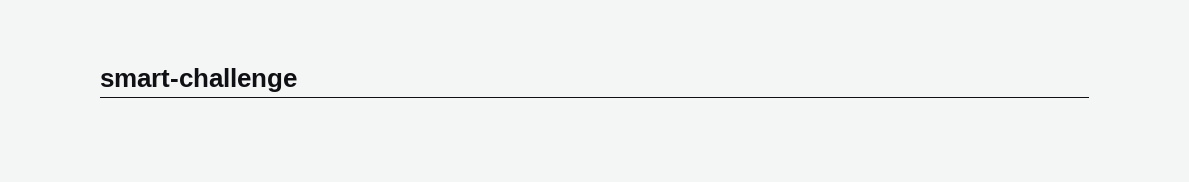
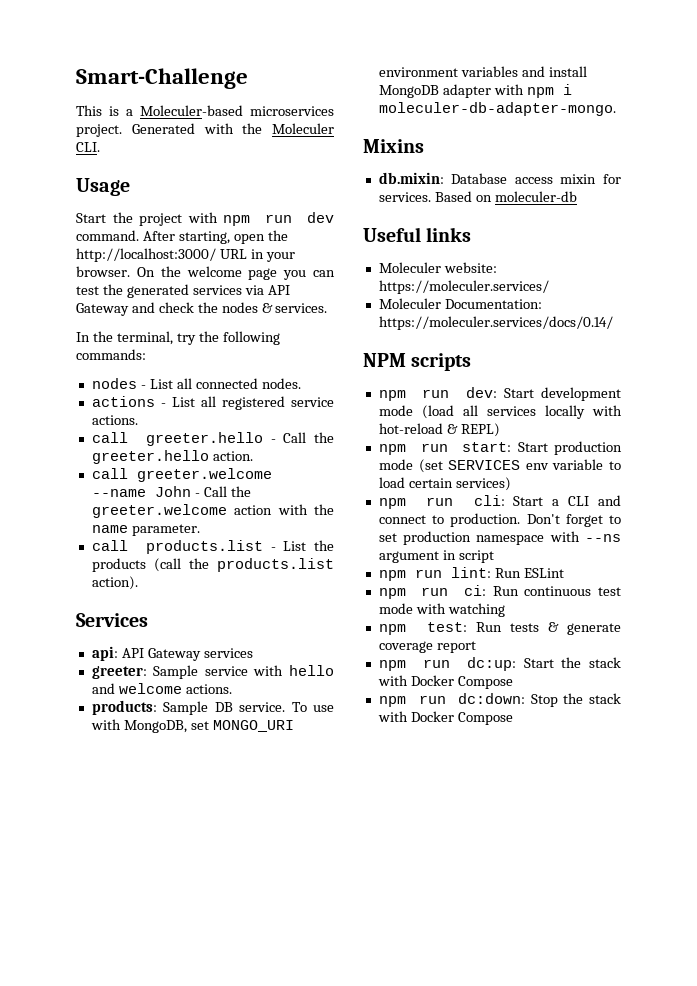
[100,68,297,92] smart-challenge -> [76,68,248,89] [76,105,334,116] [76,123,334,137] [76,142,100,152] [76,178,130,196] [76,212,334,226] [76,230,288,244] [76,248,295,262] [76,266,335,280] [76,284,290,298] [76,302,328,316] [76,331,280,345] [76,349,146,360] [91,378,301,389] [91,396,334,410] [91,415,138,425] [91,432,335,446] [91,450,253,464] [91,468,272,482] [91,486,251,497] [91,504,334,518] [91,524,200,536] [91,540,335,554] [91,558,334,572] [91,576,138,590] [76,613,148,627] [91,646,253,661] [91,665,335,679] [91,683,232,694] [91,700,334,715] [90,719,294,733] [378,66,587,77] [378,84,572,98] [378,102,616,116] [363,139,424,153] [378,172,621,184] [378,191,577,202] [363,227,472,242] [378,262,497,273] [378,280,549,294] [378,298,542,309] [378,316,613,330] [363,353,472,371] [378,387,621,401] [378,405,622,419] [378,423,500,437] [378,441,622,455] [378,459,621,473] [378,477,511,491] [378,495,621,509] [378,513,621,527] [378,531,621,545] [378,550,494,563] [378,567,564,581] [378,585,621,599] [378,603,505,617] [378,622,621,635] [378,641,476,653] [378,657,621,671] [377,675,513,689] [378,693,621,707] [377,711,513,725] Smart-Challenge // This is a Moleculer-based microservices project. Generated with the Moleculer CLI. // Usage // Start the project with npm run dev command. After starting, open the http://localhost:3000/ URL in your browser. On the welcome page you can test the generated services via API Gateway and check the nodes & services. // In the terminal, try the following commands: // nodes - List all connected nodes. // actions - List all registered service actions. // call greeter.hello - Call the greeter.hello action. // call greeter.welcome --name John - Call the greeter.welcome action with the name parameter. // call products.list - List the products (call the products.list action). // Services // api: API Gateway services // greeter: Sample service with hello and welcome actions. // products: Sample DB service. To use with MongoDB, set MONGO_URI environment variables and install MongoDB adapter with npm i moleculer-db-adapter-mongo. // Mixins // db.mixin: Database access mixin for services. Based on moleculer-db // Useful links // Moleculer website: https://moleculer.services/ // Moleculer Documentation: https://moleculer.services/docs/0.14/ // NPM scripts // npm run dev: Start development mode (load all services locally with hot-reload & REPL) // npm run start: Start production mode (set SERVICES env variable to load certain services) // npm run cli: Start a CLI and connect to production. Don't forget to set production namespace with --ns argument in script // npm run lint: Run ESLint // npm run ci: Run continuous test mode with watching // npm test: Run tests & generate coverage report // npm run dc:up: Start the stack with Docker Compose // npm run dc:down: Stop the stack with Docker Compose

